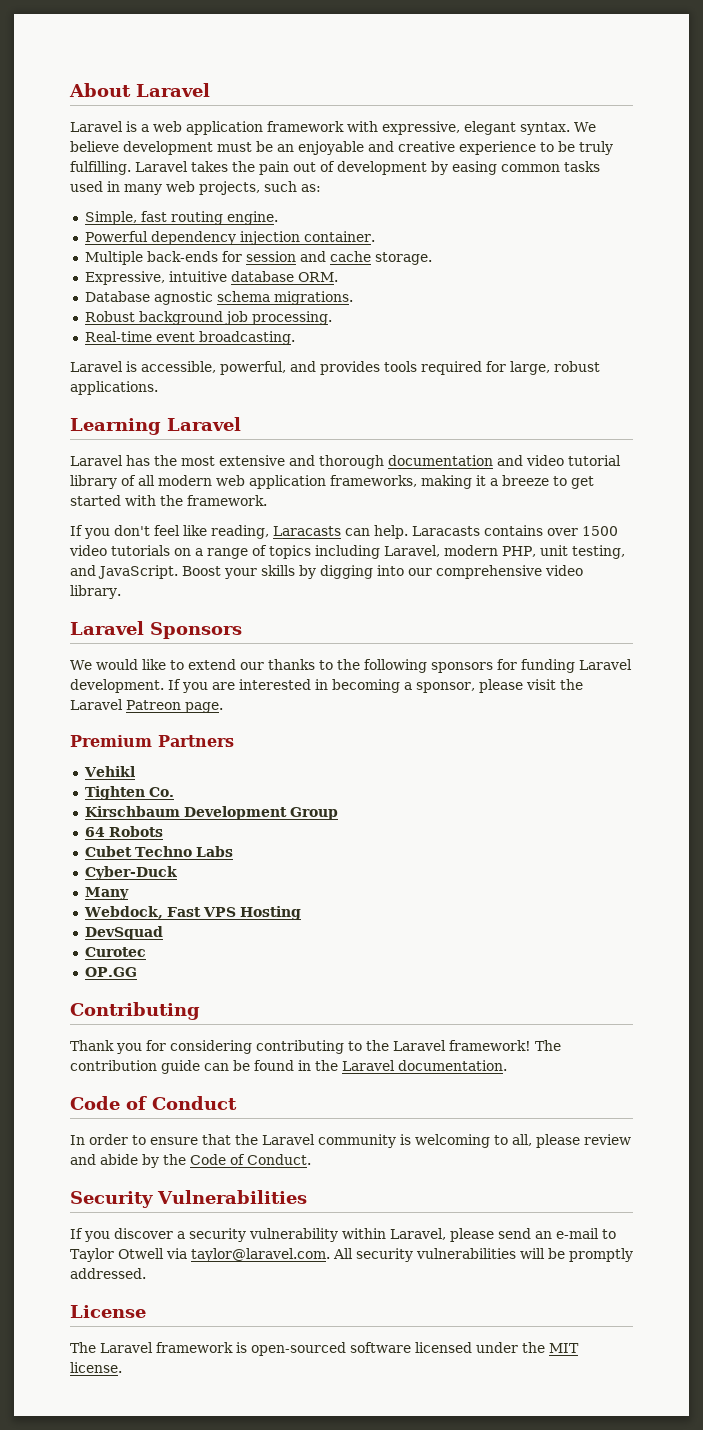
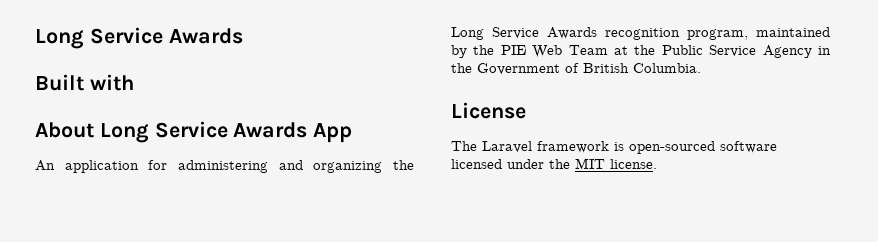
[69,83,210,97] [70,121,596,135] [70,141,613,155] [70,161,600,175] [70,181,321,195] [84,211,278,225] [84,231,375,245] [84,251,432,265] [84,271,338,285] [84,291,353,305] [84,311,332,325] [84,331,295,345] [70,361,600,375] [70,381,158,395] [70,417,241,435] [70,455,621,469] [70,475,594,489] [70,495,267,506] [70,525,618,539] [69,545,625,559] [70,565,583,579] [70,585,121,599] [70,621,242,639] [70,659,632,673] [70,679,583,693] [70,699,223,713] [70,735,234,747] [83,766,135,777] [84,786,174,800] [84,806,338,820] [84,826,163,837] [84,846,233,857] [84,866,177,880] [84,887,129,900] [83,906,301,920] [84,926,163,940] [84,947,146,957] [84,967,137,977] [70,1002,200,1020] [70,1040,561,1054] [70,1060,507,1074] [70,1096,237,1110] [70,1134,631,1148] [70,1154,311,1168] [70,1190,307,1208] [70,1228,616,1242] [70,1248,633,1262] [70,1268,146,1279] About Laravel // Laravel is a web application framework with expressive, elegant syntax. We believe development must be an enjoyable and creative experience to be truly fulfilling. Laravel takes the pain out of development by easing common tasks used in many web projects, such as: // Simple, fast routing engine. // Powerful dependency injection container. // Multiple back-ends for session and cache storage. // Expressive, intuitive database ORM. // Database agnostic schema migrations. // Robust background job processing. // Real-time event broadcasting. // Laravel is accessible, powerful, and provides tools required for large, robust applications. // Learning Laravel // Laravel has the most extensive and thorough documentation and video tutorial library of all modern web application frameworks, making it a breeze to get started with the framework. // If you don't feel like reading, Laracasts can help. Laracasts contains over 1500 video tutorials on a range of topics including Laravel, modern PHP, unit testing, and JavaScript. Boost your skills by digging into our comprehensive video library. // Laravel Sponsors // We would like to extend our thanks to the following sponsors for funding Laravel development. If you are interested in becoming a sponsor, please visit the Laravel Patreon page. // Premium Partners // Vehikl // Tighten Co. // Kirschbaum Development Group // 64 Robots // Cubet Techno Labs // Cyber-Duck // Many // Webdock, Fast VPS Hosting // DevSquad // Curotec // OP.GG // Contributing // Thank you for considering contributing to the Laravel framework! The contribution guide can be found in the Laravel documentation. // Code of Conduct // In order to ensure that the Laravel community is welcoming to all, please review and abide by the Code of Conduct. // Security Vulnerabilities // If you discover a security vulnerability within Laravel, please send an e-mail to Taylor Otwell via taylor@laravel.com. All security vulnerabilities will be promptly addressed. -> [35,27,243,49] [35,74,134,91] [35,121,353,143] [35,160,414,173] [451,27,830,40] [451,45,831,58] [451,63,701,75] Long Service Awards // Built with // About Long Service Awards App // An application for administering and organizing the Long Service Awards recognition program, maintained by the PIE Web Team at the Public Service Agency in the Government of British Columbia.

